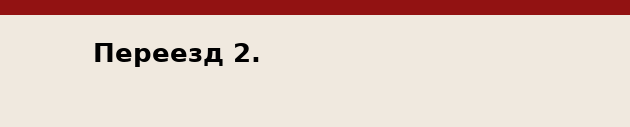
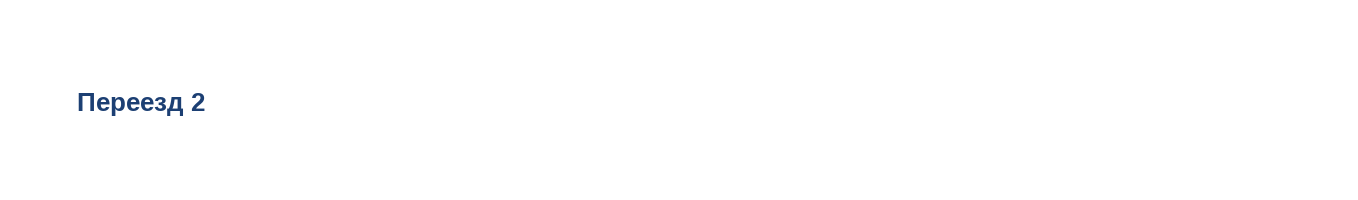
[233,43,261,62] 2. -> [191,93,206,111] 2

